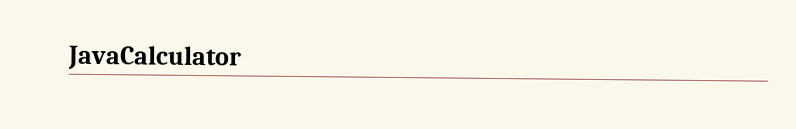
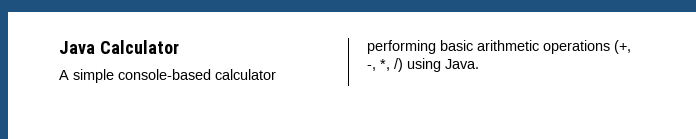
[67,44,242,72] JavaCalculator -> [59,40,179,54] [59,69,276,83] [367,40,631,54] [367,58,479,72] Java Calculator // A simple console-based calculator performing basic arithmetic operations (+, -, *, /) using Java.

